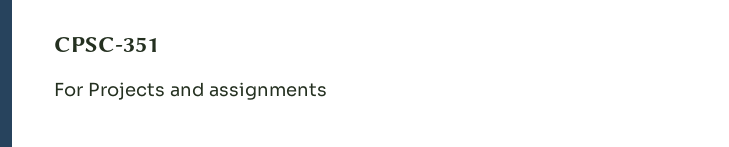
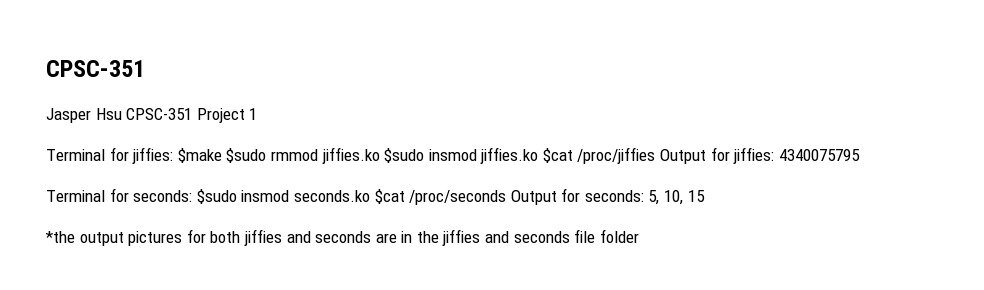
[54,82,327,100] For Projects and assignments -> [46,108,258,123] [46,147,860,164] [46,188,705,205] [45,229,639,246] Jasper Hsu CPSC-351 Project 1 // Terminal for jiffies: $make $sudo rmmod jiffies.ko $sudo insmod jiffies.ko $cat /proc/jiffies Output for jiffies: 4340075795 // Terminal for seconds: $sudo insmod seconds.ko $cat /proc/seconds Output for seconds: 5, 10, 15 // *the output pictures for both jiffies and seconds are in the jiffies and seconds file folder

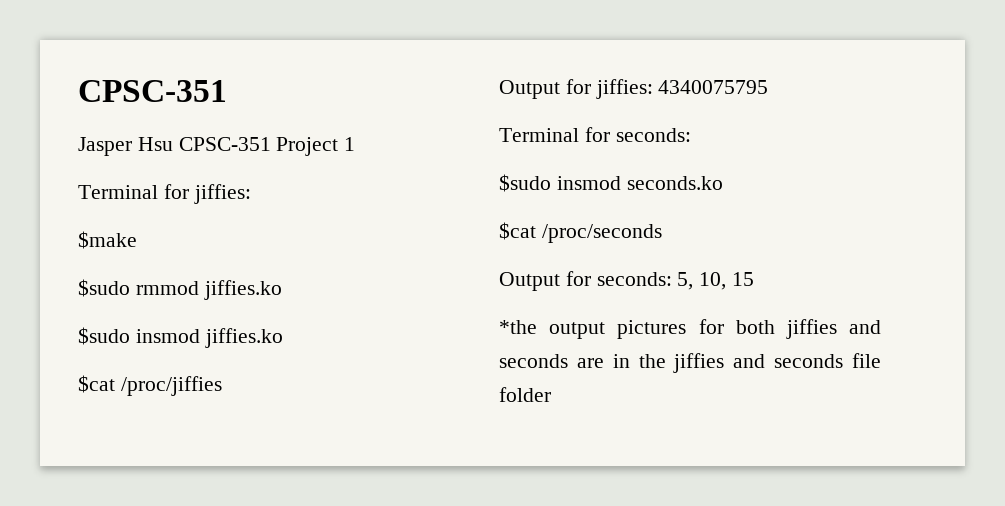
(174, 155) none -> (251, 194) //
(222, 155) none -> (137, 240) //
(380, 155) none -> (282, 290) //
(539, 155) none -> (283, 338) //
(656, 155) none -> (222, 386) //
(193, 196) none -> (691, 135) //
(370, 196) none -> (723, 183) //
(507, 197) none -> (662, 233) //

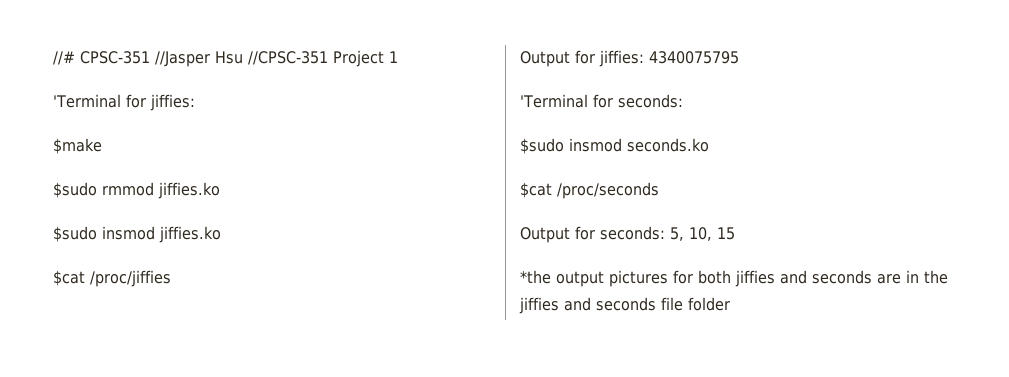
[78,80,227,102] [78,137,271,156] CPSC-351 // Jasper Hsu CPSC-351 -> [53,51,328,67] //# CPSC-351 //Jasper Hsu //CPSC-351
[78,185,158,199] Terminal -> [53,94,121,108] 'Terminal
[499,128,579,142] Terminal -> [520,94,588,108] 'Terminal

